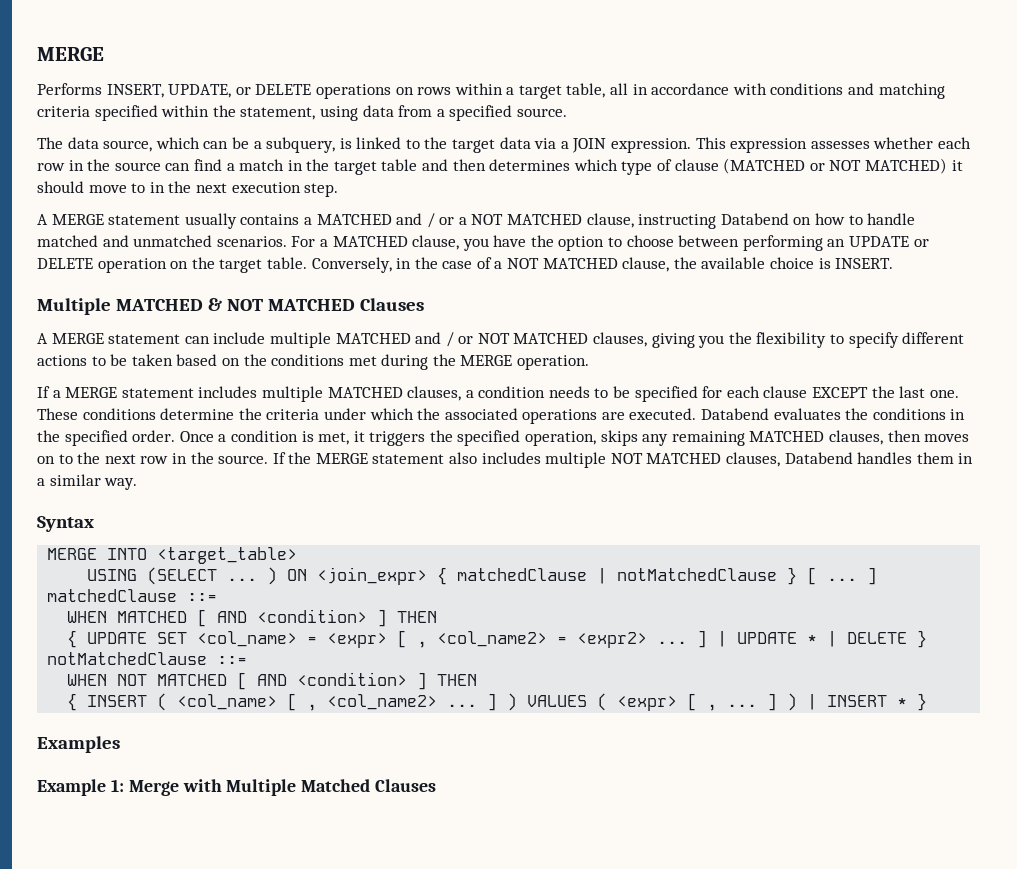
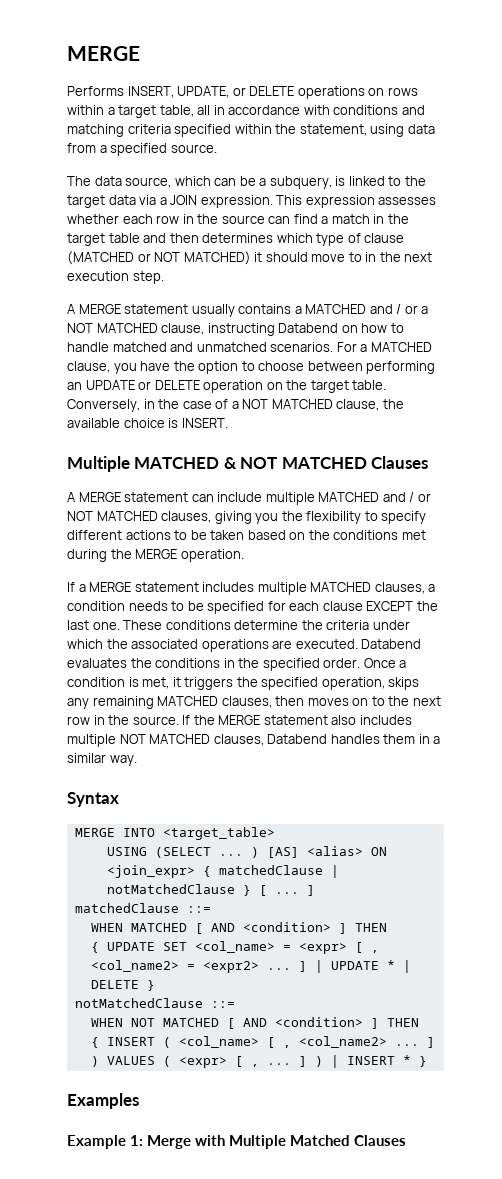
(278, 576) none -> [266,846,363,858] [AS] <alias>

